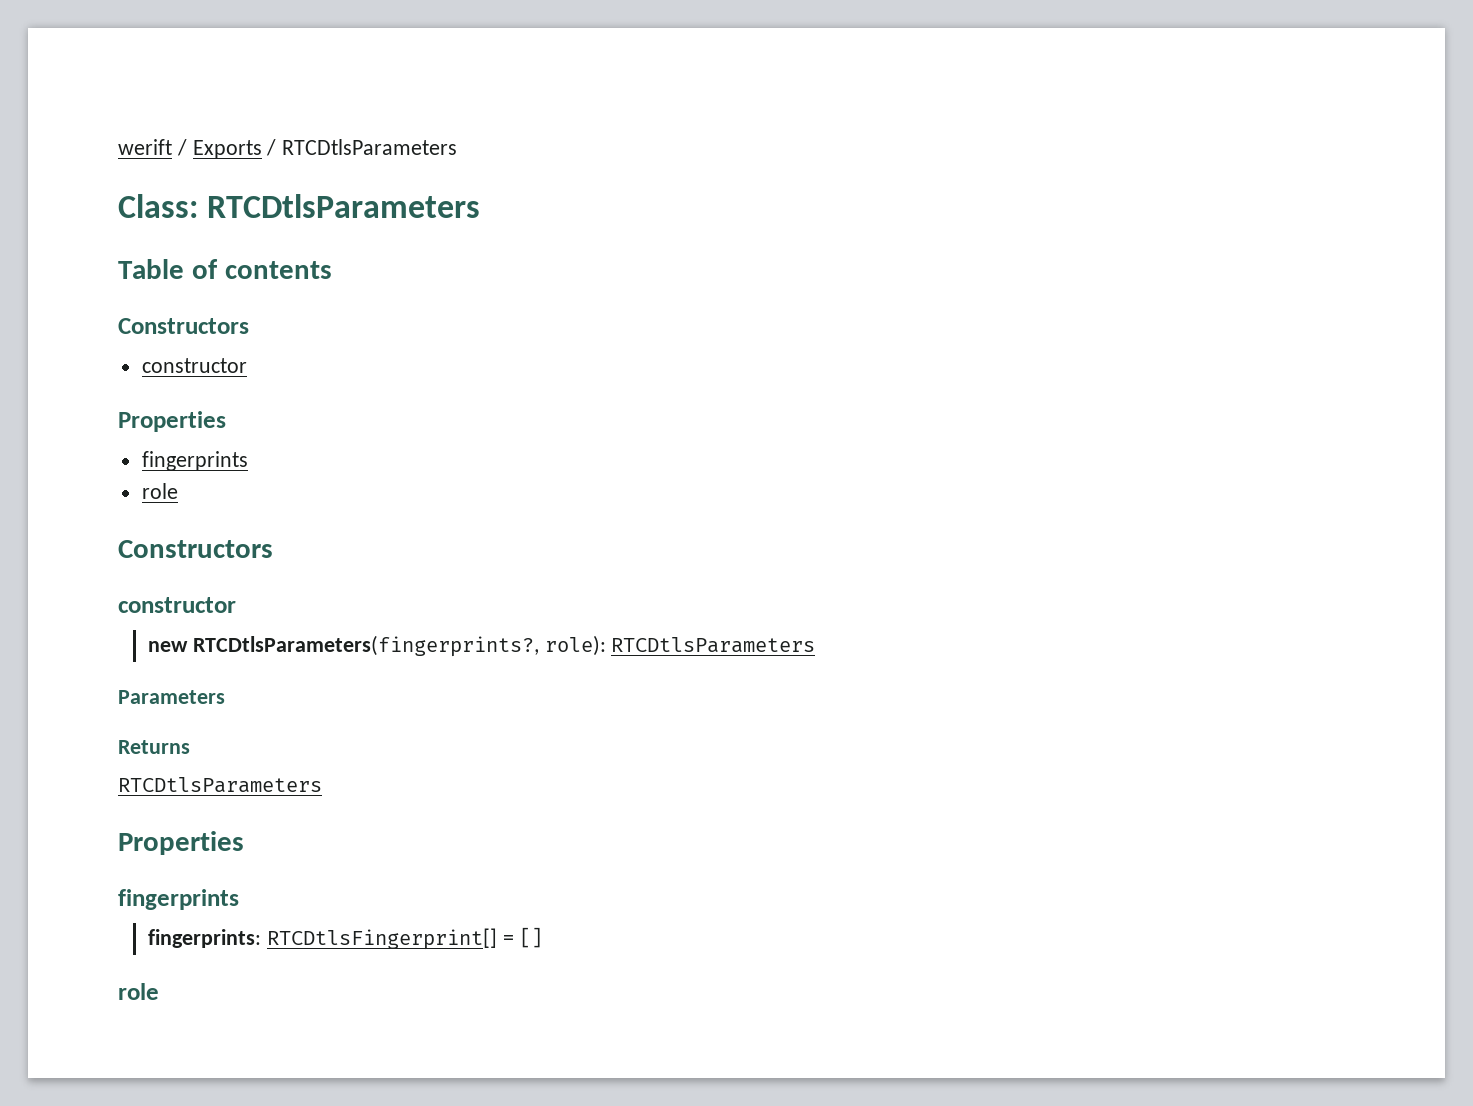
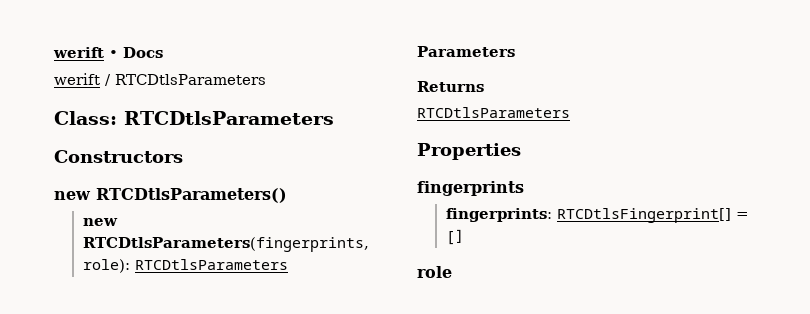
[118,139,262,159] werift / Exports -> [53,47,163,58] [54,73,100,85] werift • Docs // werift
[118,259,332,279] [118,318,249,334] [141,358,247,373] [118,411,226,432] [141,451,248,471] [141,483,178,499] [118,540,273,558] [118,597,236,613] [147,635,539,657] Table of contents // Constructors // constructor // Properties // fingerprints // role // Constructors // constructor // new RTCDtlsParameters(fingerprints?, -> [54,150,183,163] [54,188,287,203] [82,218,118,226] [82,237,369,252] Constructors // new RTCDtlsParameters() // new RTCDtlsParameters(fingerprints,

